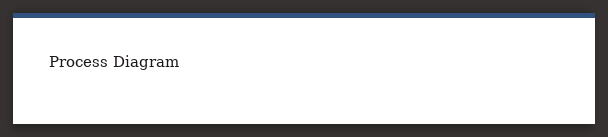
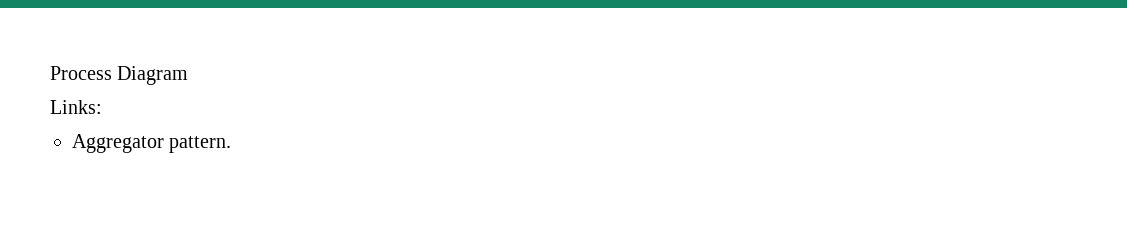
(179, 62) none -> [50,100,102,114] [72,134,232,153] // Links: // Aggregator pattern.

